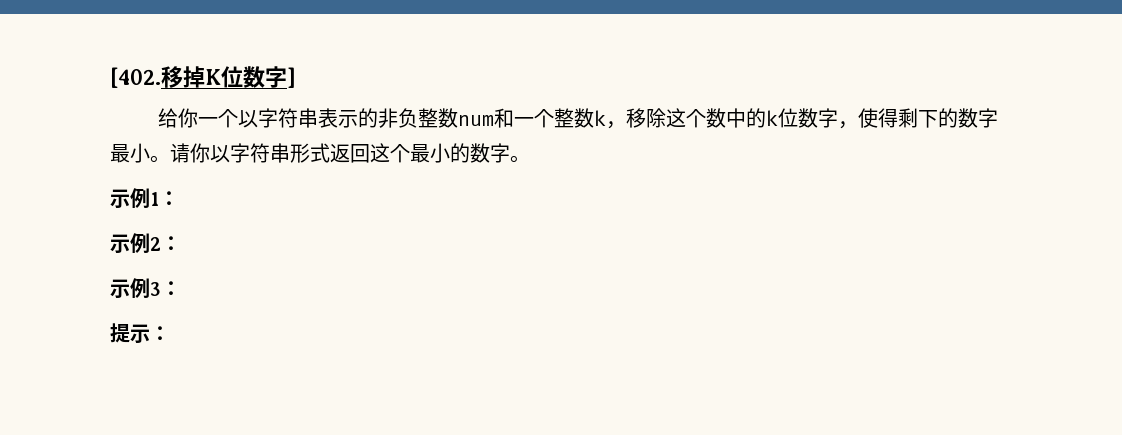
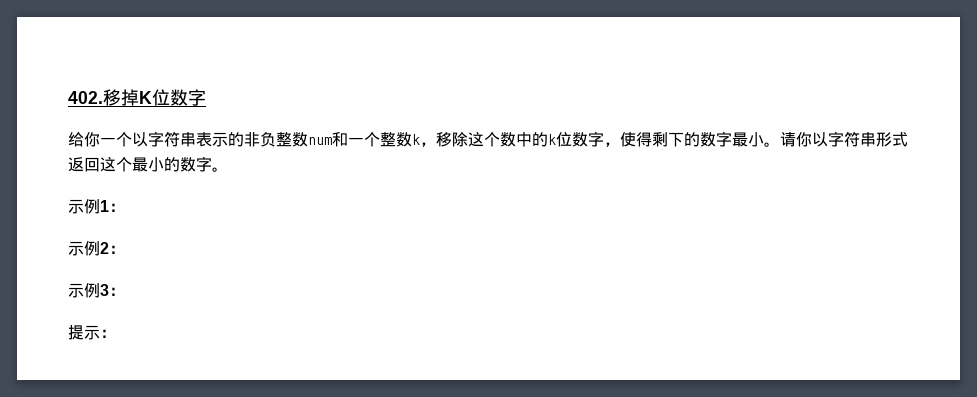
[110,67,161,88] [402. -> [68,91,103,104] 402.
[287,67,296,88] ] -> (206, 97) none

